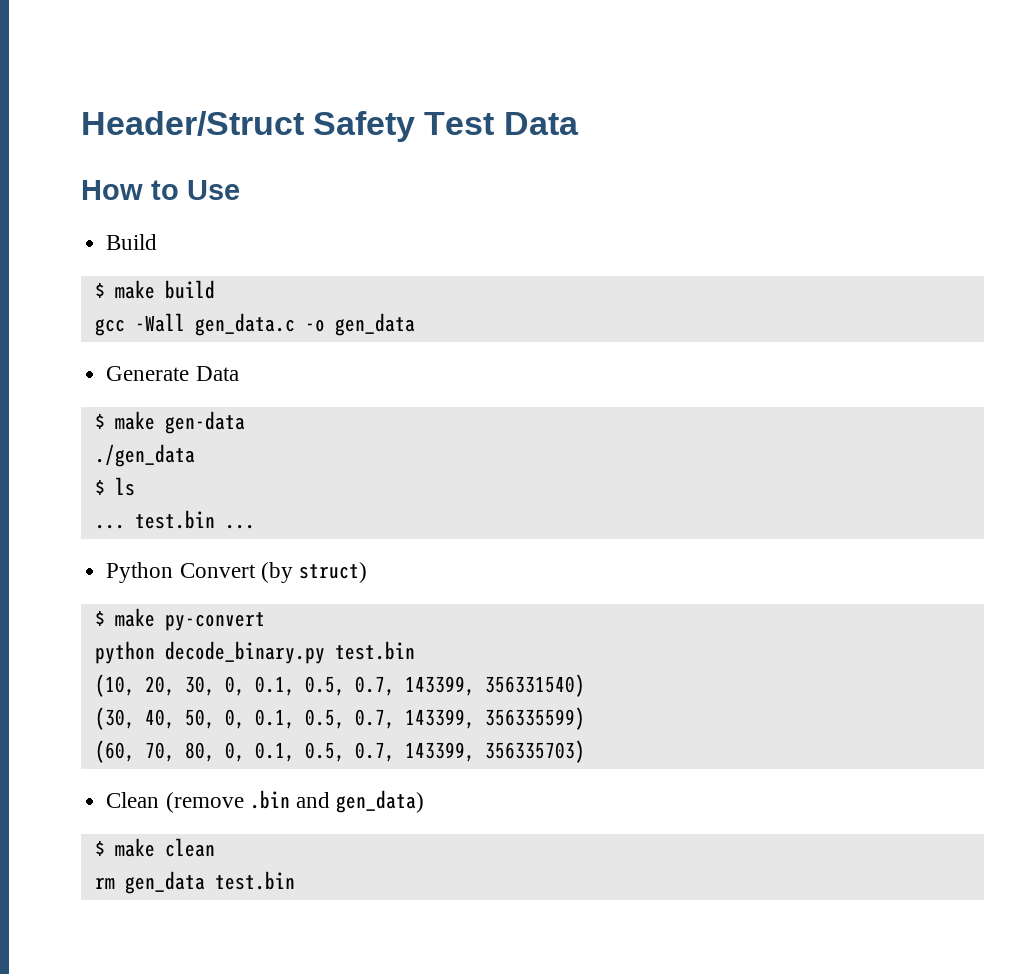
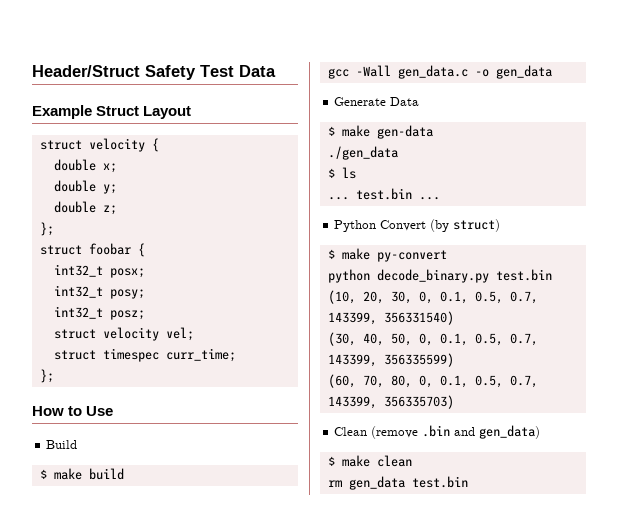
(579, 123) none -> [32,105,192,119] [39,138,159,152] [53,159,117,173] [53,180,117,194] [53,201,117,215] [39,222,54,236] [39,243,145,257] [53,264,145,278] [53,285,145,299] [53,306,145,320] [53,327,194,341] [53,348,236,362] [39,369,54,383] // Example Struct Layout // struct velocity { // double x; // double y; // double z; // }; // struct foobar { // int32_t posx; // int32_t posy; // int32_t posz; // struct velocity vel; // struct timespec curr_time; // };

